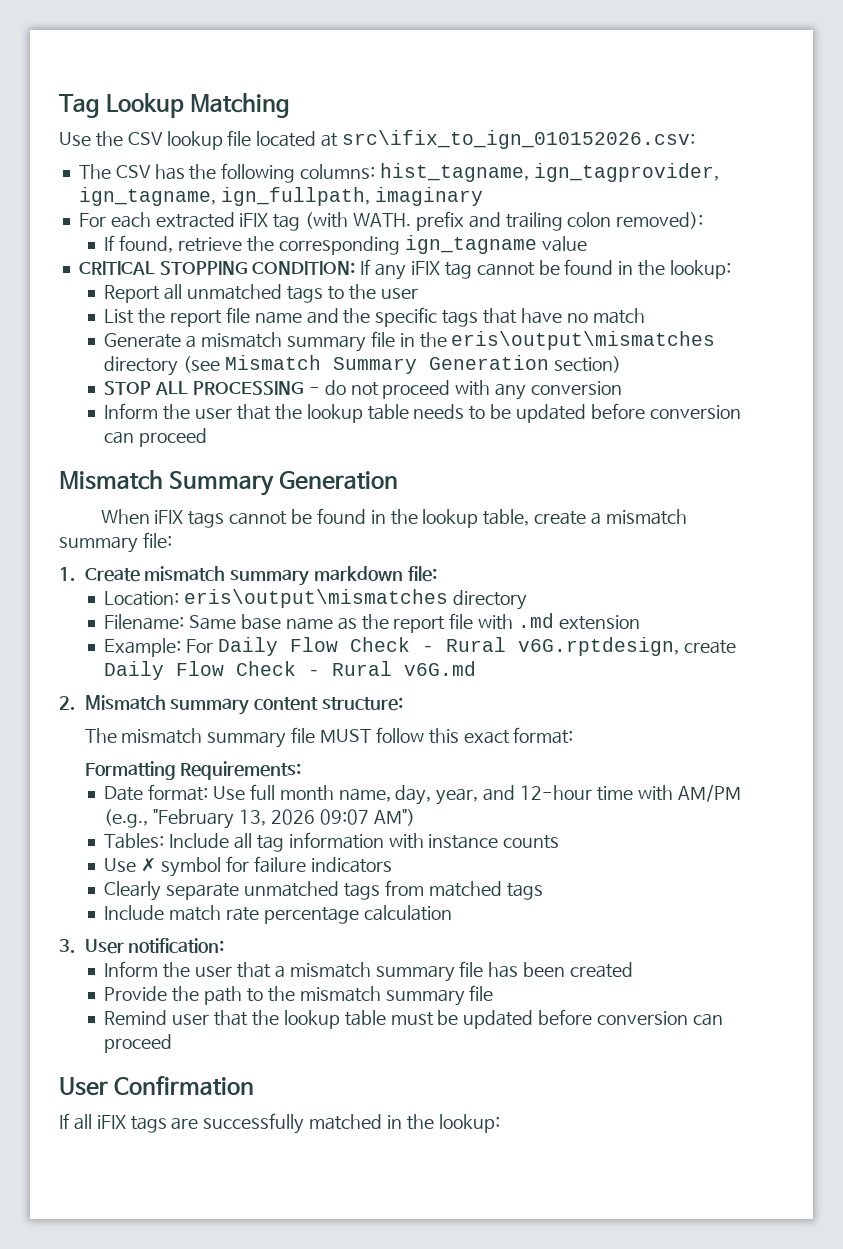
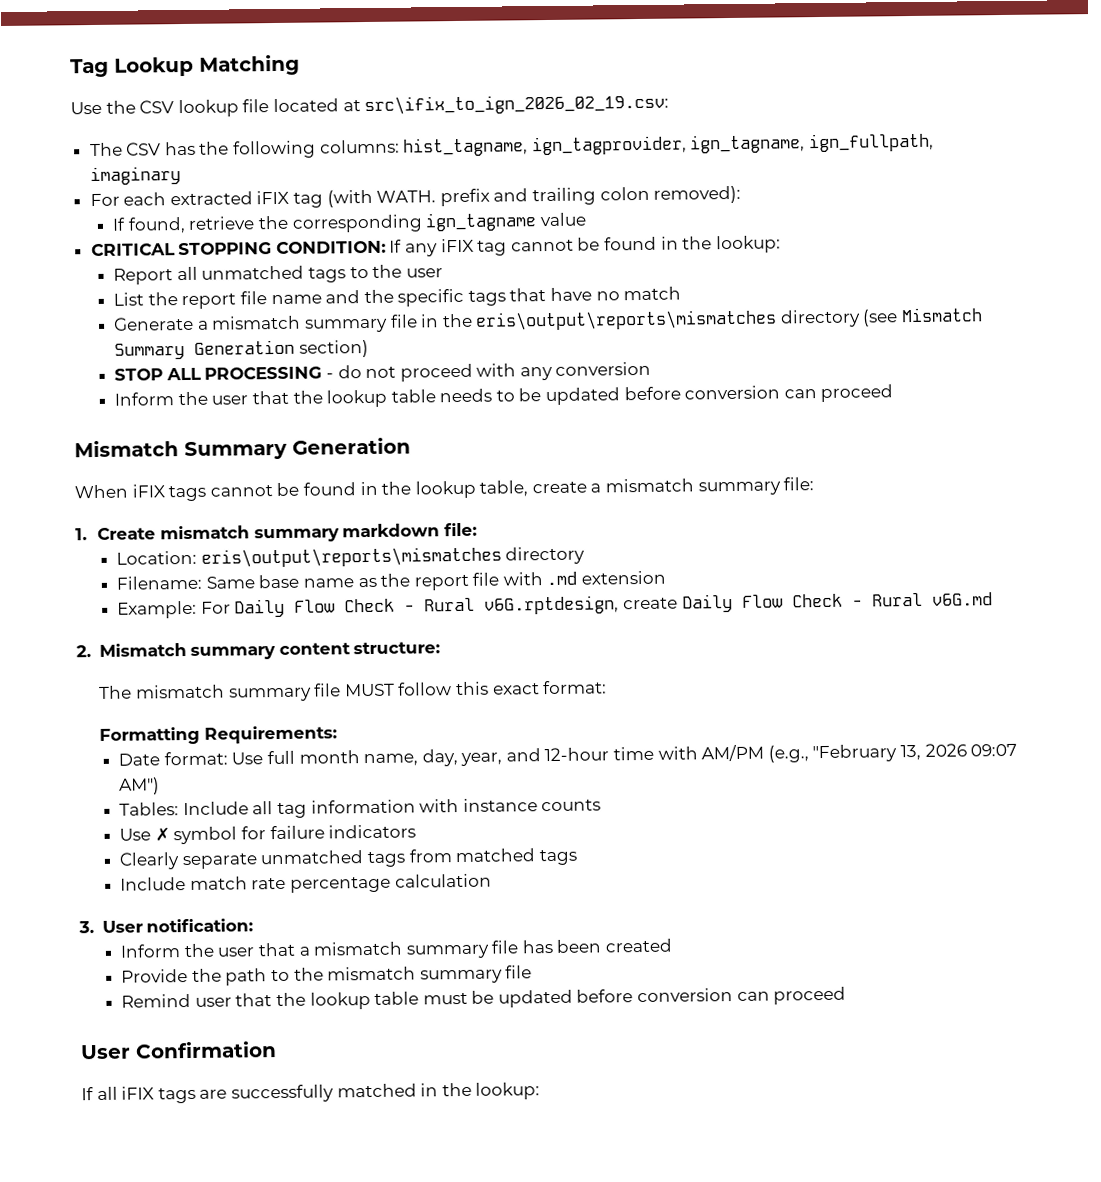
[342,130,696,149] src\ifix_to_ign_010152026.csv: -> [364,93,670,116] src\ifix_to_ign_2026_02_19.csv:
[451,331,716,350] eris\output\mismatches -> [475,309,778,331] eris\output\reports\mismatches
[184,589,449,608] eris\output\mismatches -> [200,546,502,568] eris\output\reports\mismatches

